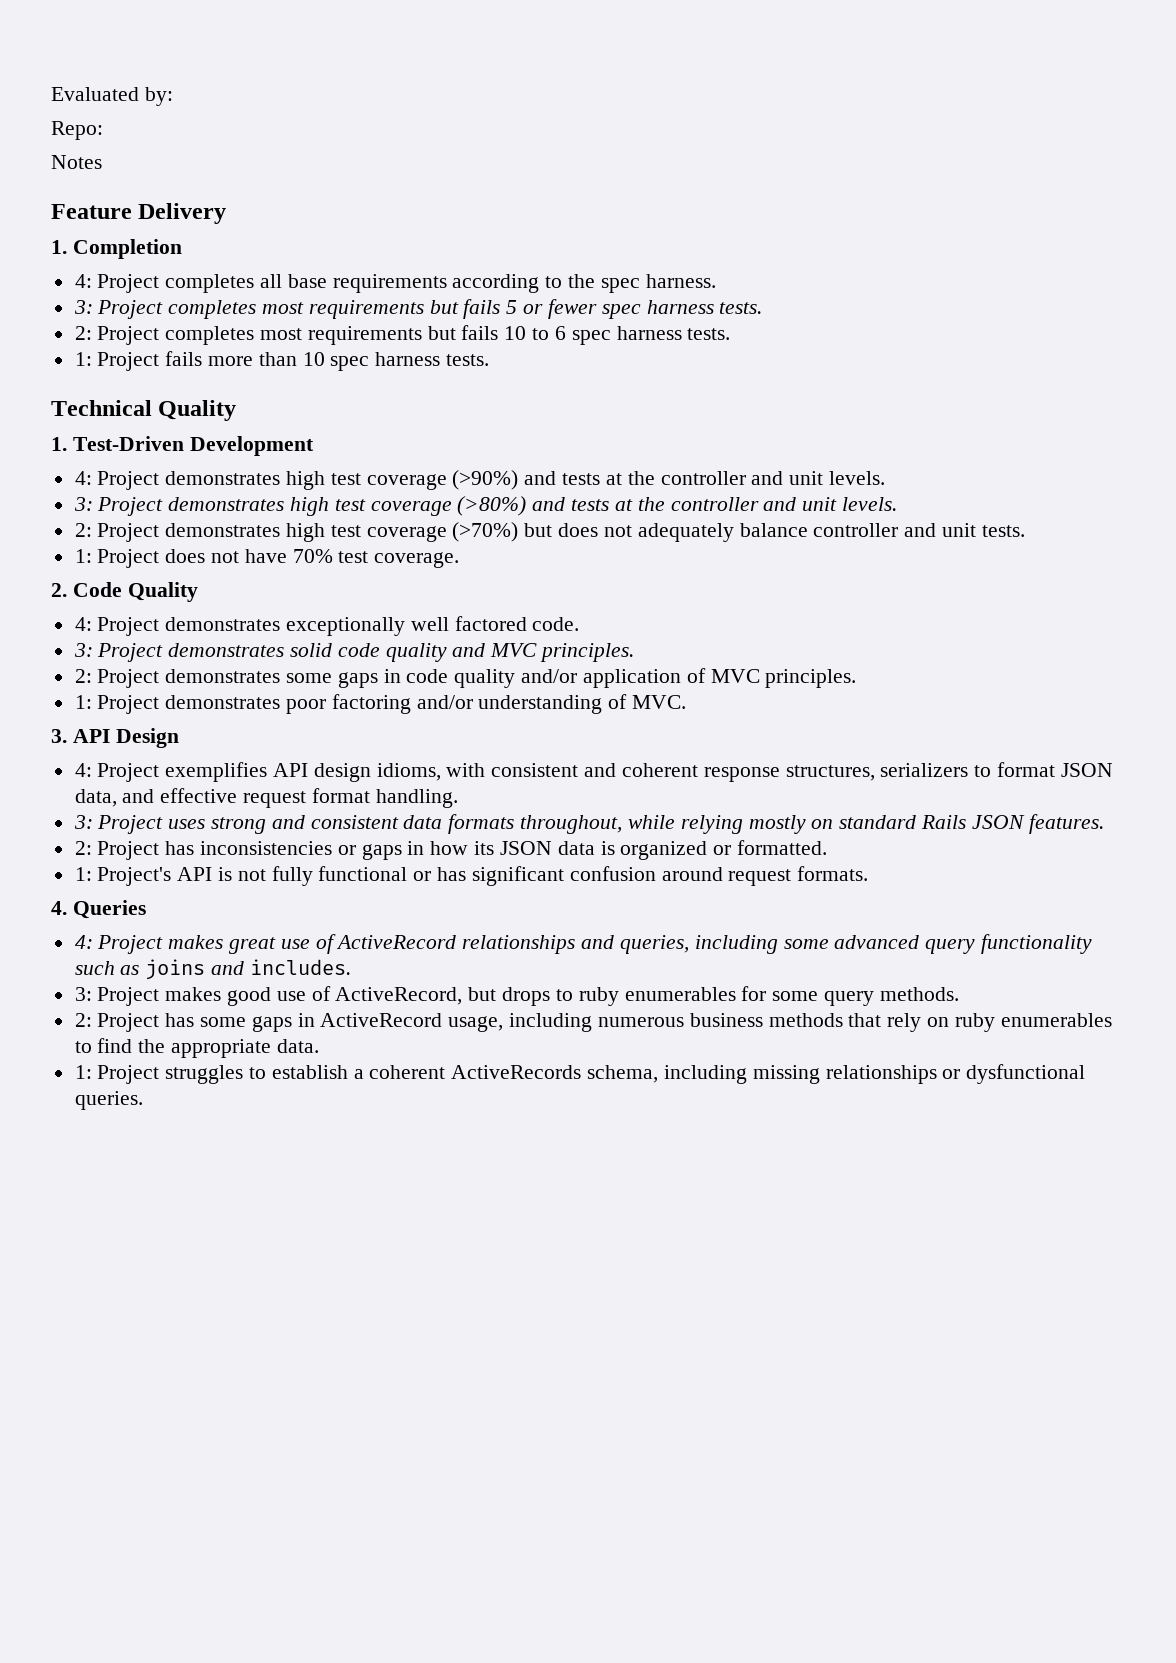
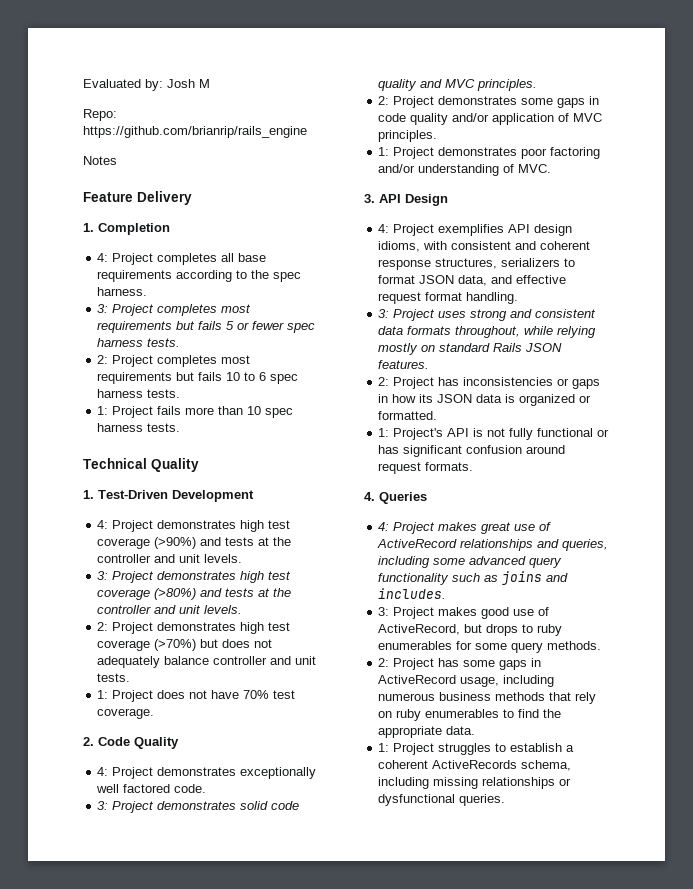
(173, 96) none -> [167,79,210,88] Josh M
(103, 130) none -> [83,126,307,138] https://github.com/brianrip/rails_engine

